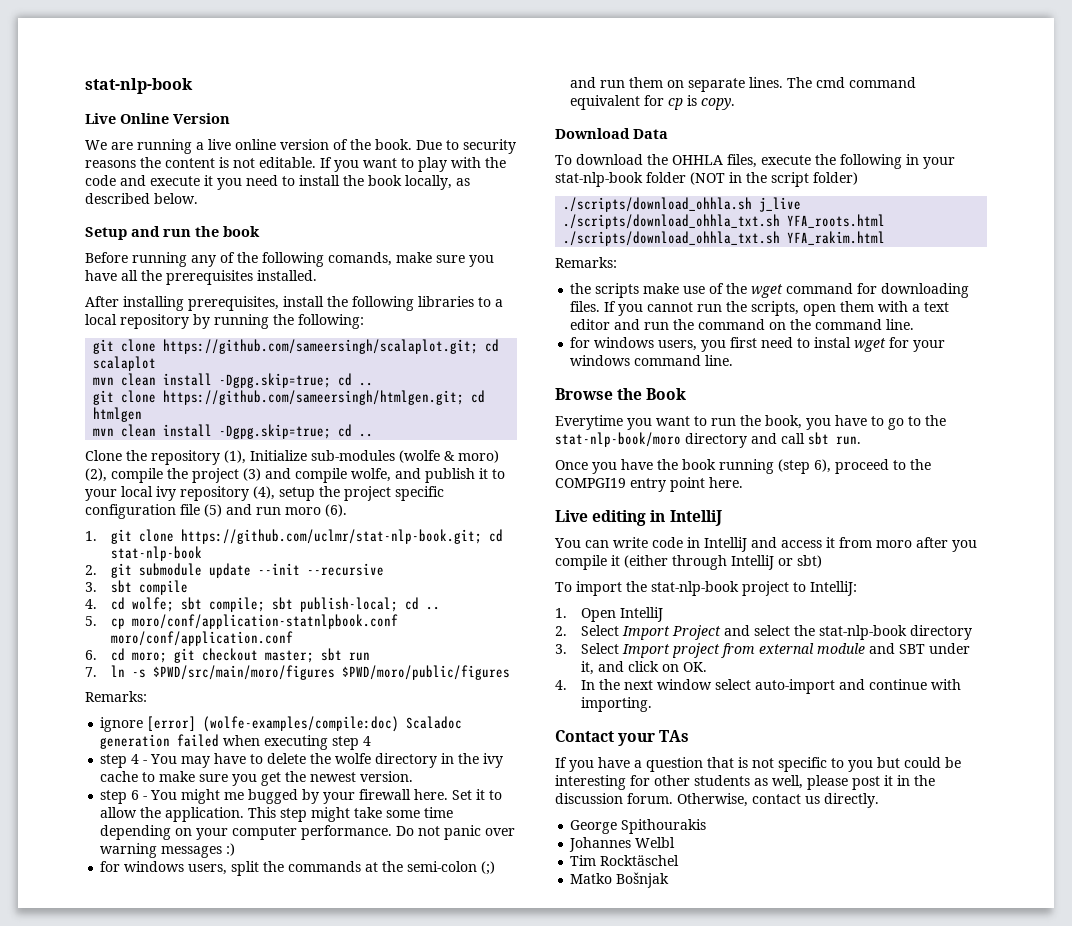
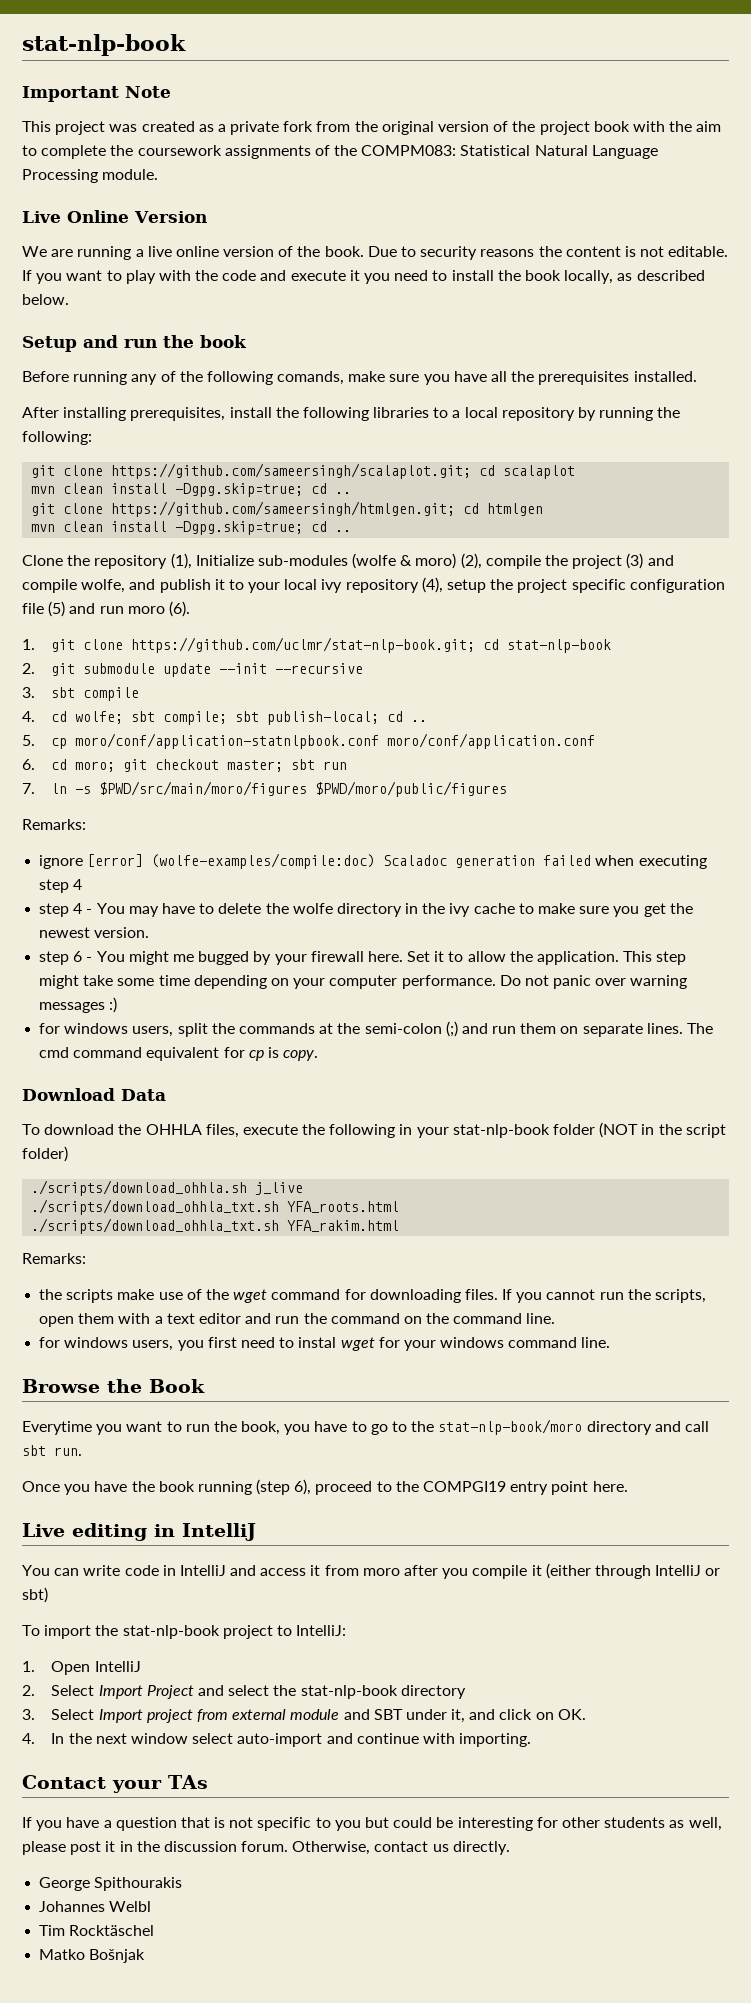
[85,78,193,94] stat-nlp-book -> [22,34,186,56] [22,86,171,102] [22,121,722,135] [22,145,658,159] [22,169,159,183] stat-nlp-book // Important Note // This project was created as a private fork from the original version of the project book with the aim to complete the coursework assignments of the COMPM083: Statistical Natural Language Processing module.

